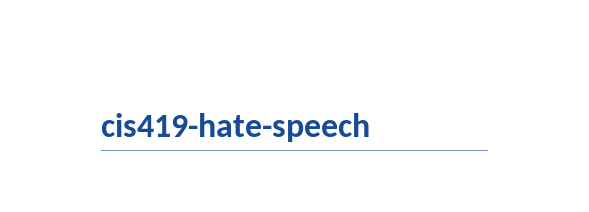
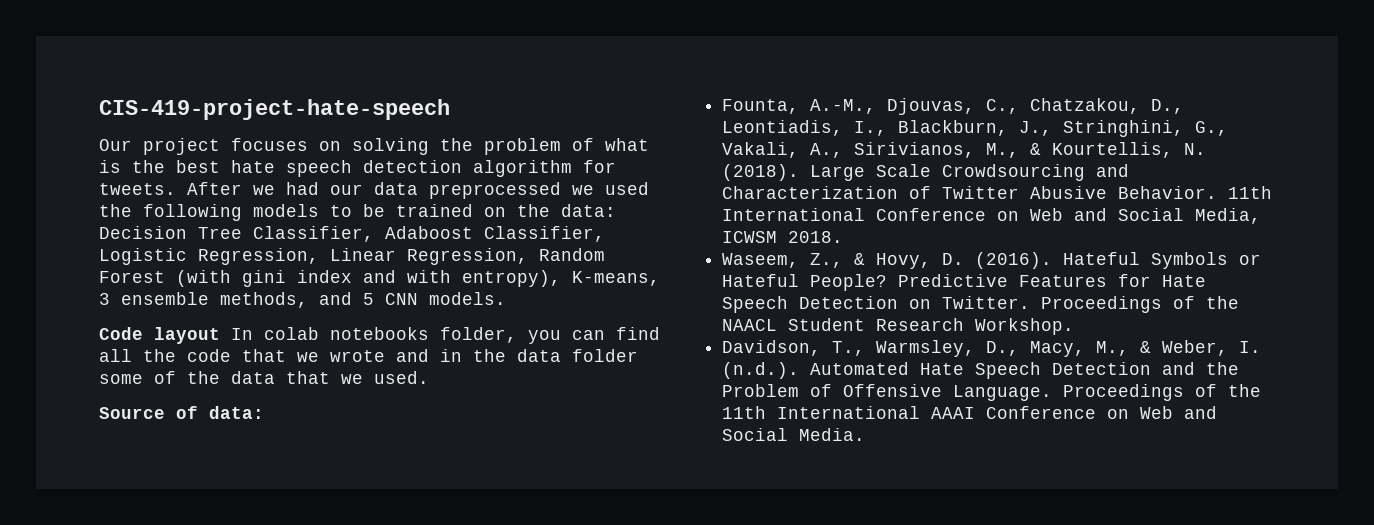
[101,113,370,142] cis419-hate-speech -> [99,99,450,120] [99,138,649,155] [99,160,616,177] [99,182,649,199] [99,204,616,221] [99,226,605,242] [99,248,605,265] [99,270,660,287] [99,292,506,308] [99,327,660,344] [99,349,638,362] [99,371,429,384] [99,406,264,419] [722,98,1185,115] [722,120,1229,137] [722,142,1207,158] [722,164,1130,181] [722,186,1273,199] [722,208,1262,224] [722,231,844,243] [722,252,1262,269] [722,274,1207,291] [722,296,1240,313] [722,318,1075,335] [722,340,1262,357] [722,362,1240,379] [722,384,1262,401] [722,406,1218,419] [722,428,866,441] CIS-419-project-hate-speech // Our project focuses on solving the problem of what is the best hate speech detection algorithm for tweets. After we had our data preprocessed we used the following models to be trained on the data: Decision Tree Classifier, Adaboost Classifier, Logistic Regression, Linear Regression, Random Forest (with gini index and with entropy), K-means, 3 ensemble methods, and 5 CNN models. // Code layout In colab notebooks folder, you can find all the code that we wrote and in the data folder some of the data that we used. // Source of data: // Founta, A.-M., Djouvas, C., Chatzakou, D., Leontiadis, I., Blackburn, J., Stringhini, G., Vakali, A., Sirivianos, M., & Kourtellis, N. (2018). Large Scale Crowdsourcing and Characterization of Twitter Abusive Behavior. 11th International Conference on Web and Social Media, ICWSM 2018. // Waseem, Z., & Hovy, D. (2016). Hateful Symbols or Hateful People? Predictive Features for Hate Speech Detection on Twitter. Proceedings of the NAACL Student Research Workshop. // Davidson, T., Warmsley, D., Macy, M., & Weber, I. (n.d.). Automated Hate Speech Detection and the Problem of Offensive Language. Proceedings of the 11th International AAAI Conference on Web and Social Media.

